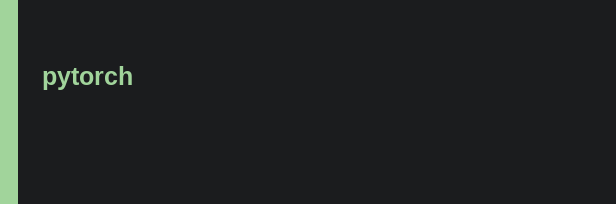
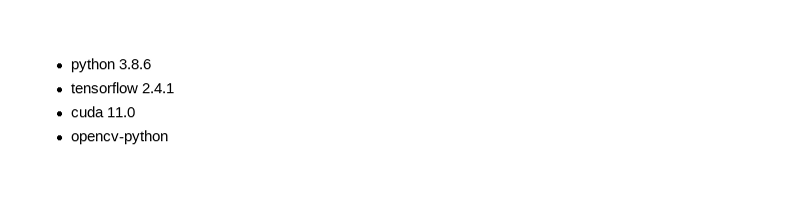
[42,66,133,90] pytorch -> [69,58,151,73] [69,82,174,94] [70,106,136,118] [70,130,169,145] python 3.8.6 // tensorflow 2.4.1 // cuda 11.0 // opencv-python

